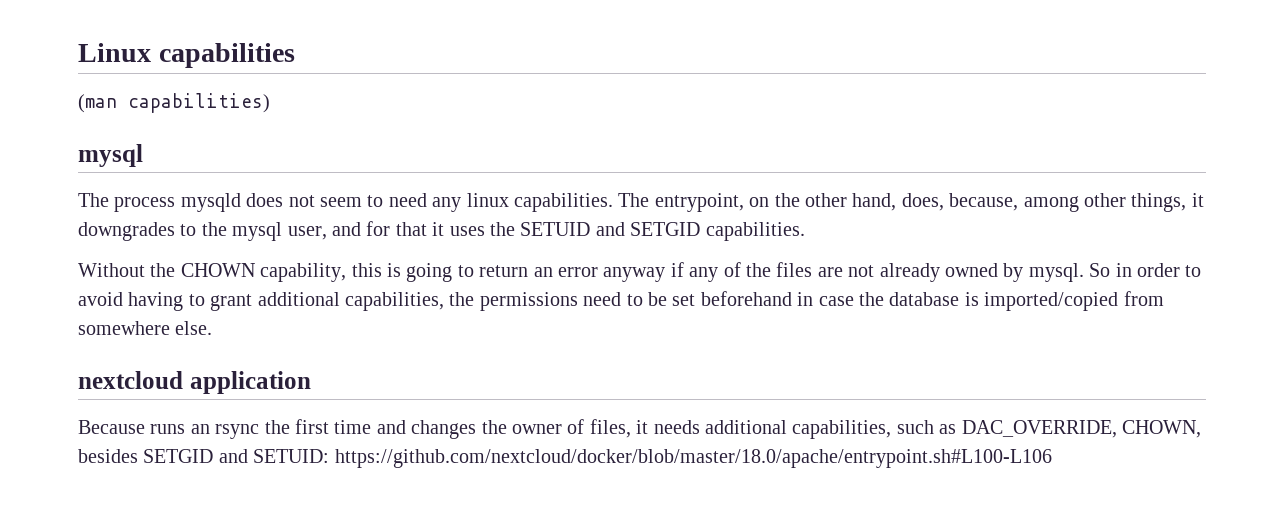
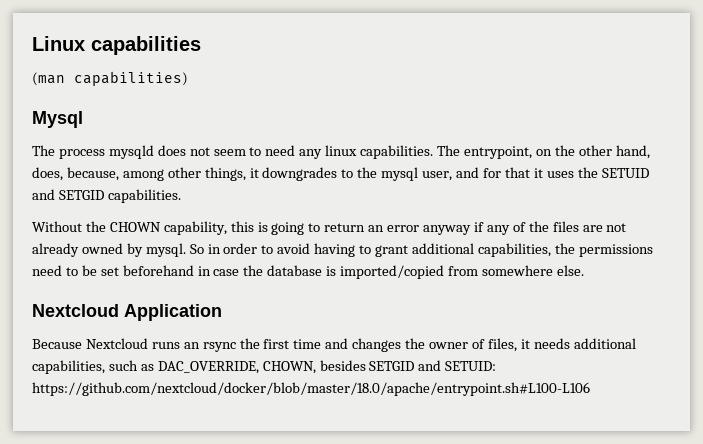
[78,144,143,167] mysql -> [32,111,83,128] Mysql
[78,371,311,394] nextcloud application -> [32,304,222,321] Nextcloud Application
(145, 427) none -> [85,338,148,349] Nextcloud

